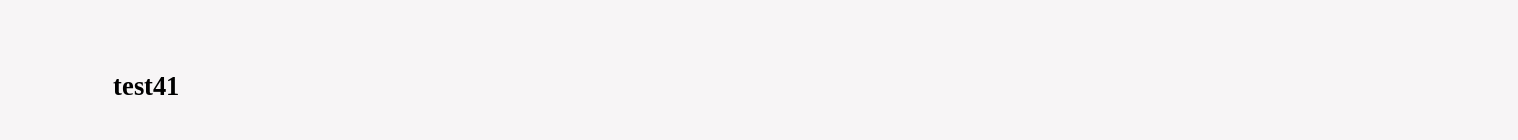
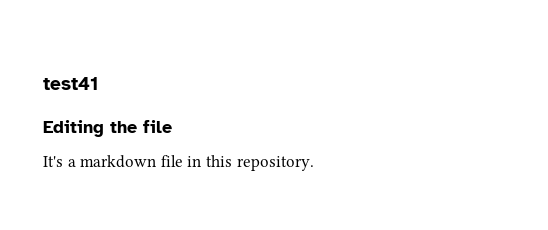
(179, 86) none -> [43,120,172,137] [43,155,314,171] // Editing the file // It's a markdown file in this repository.

